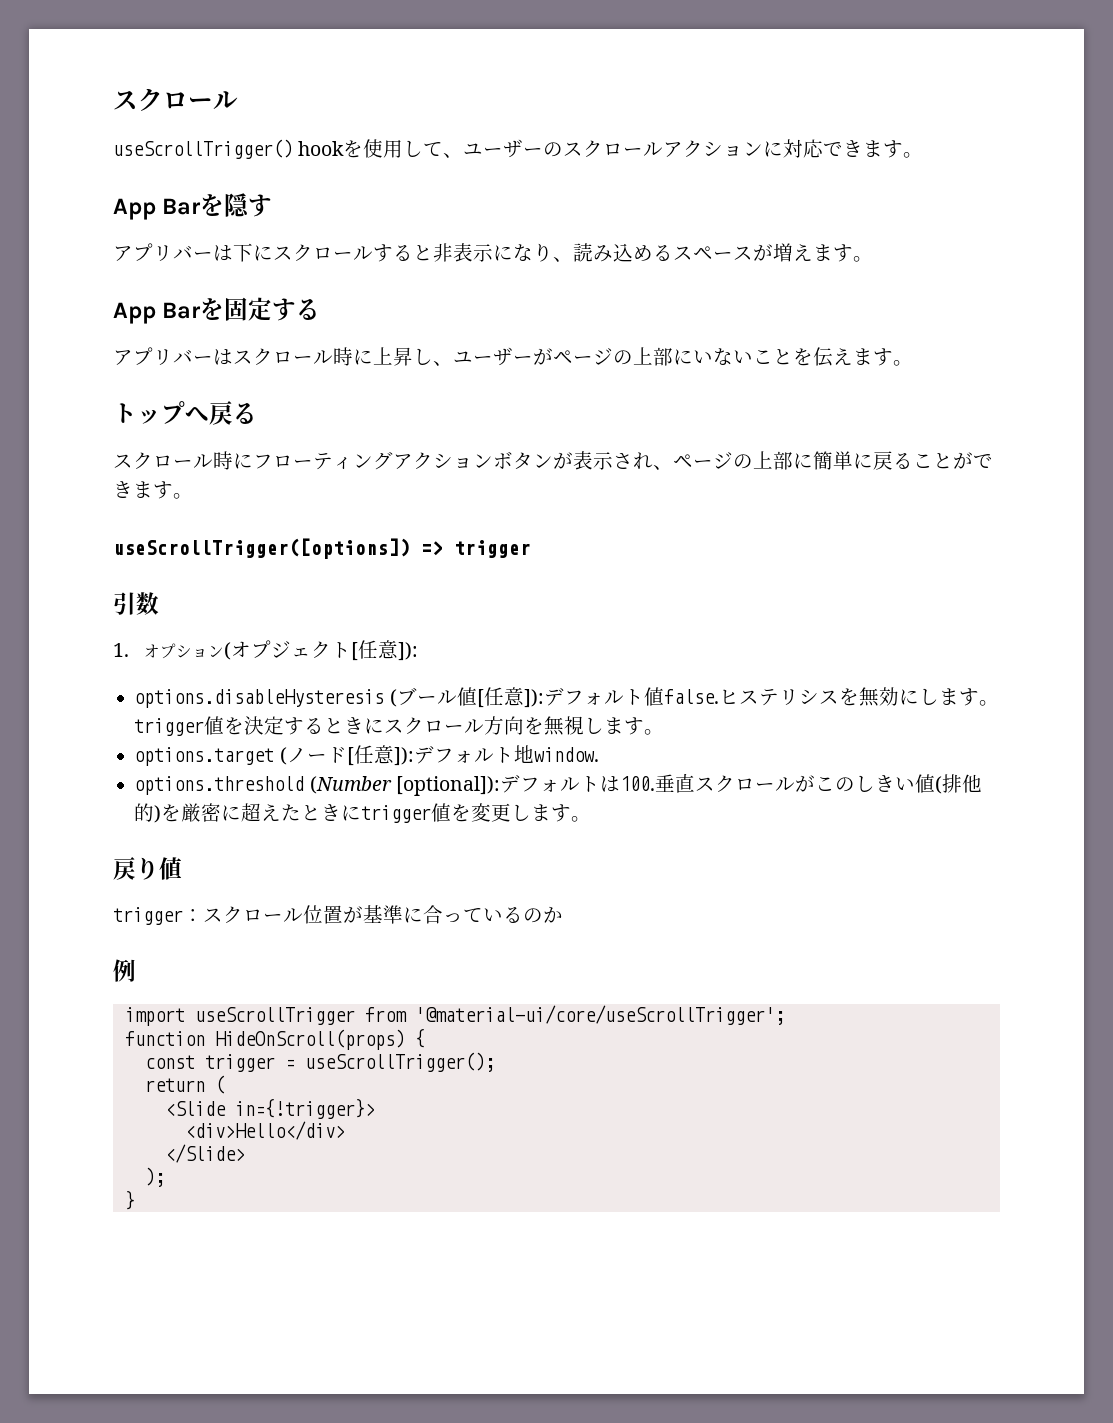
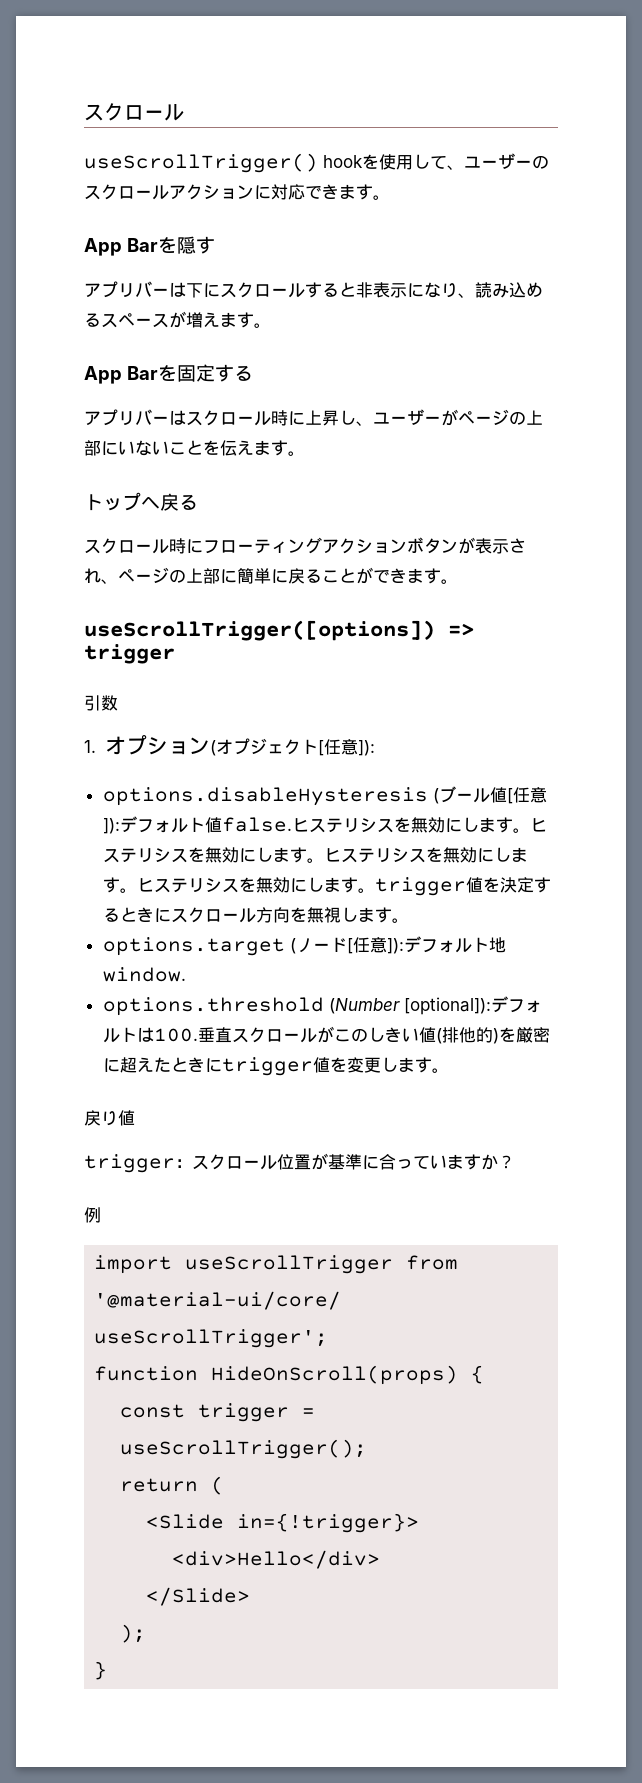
(999, 703) none -> [529,818,547,832] [102,847,528,863] [102,877,375,893] ヒステリシスを無効にします。ヒステリシスを無効にします。ヒステリシスを無効にします。
[503,907,543,923] るの -> [447,1154,481,1170] ます
(563, 914) none -> [498,1155,515,1169] ？

